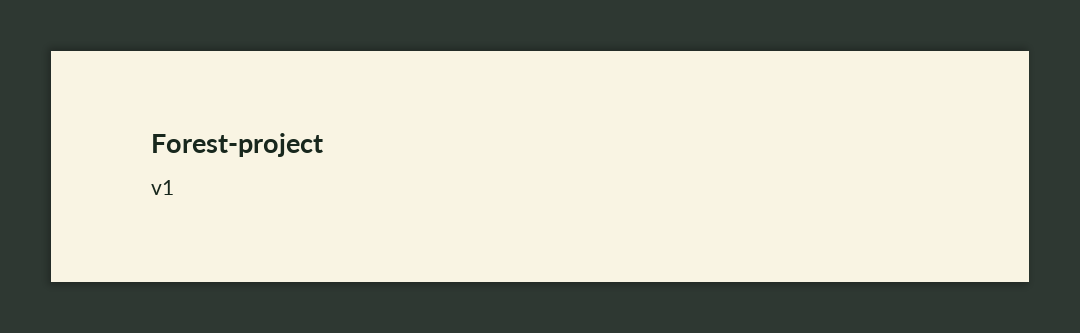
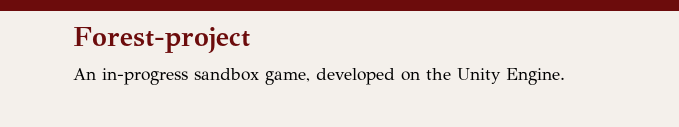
[151,180,174,195] v1 -> [73,68,565,85] An in-progress sandbox game, developed on the Unity Engine.

